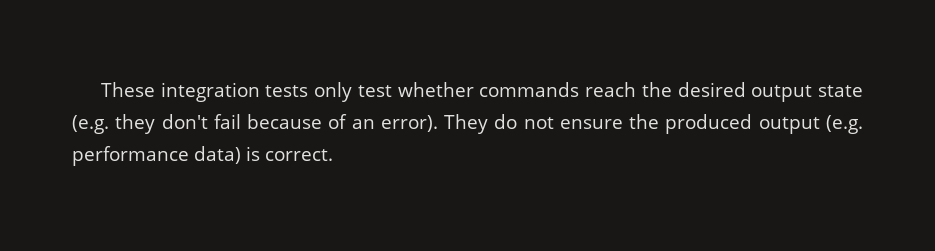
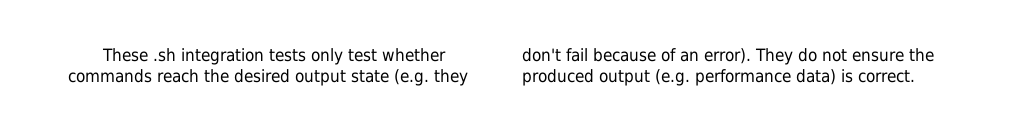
(155, 89) none -> [152,48,176,62] .sh

